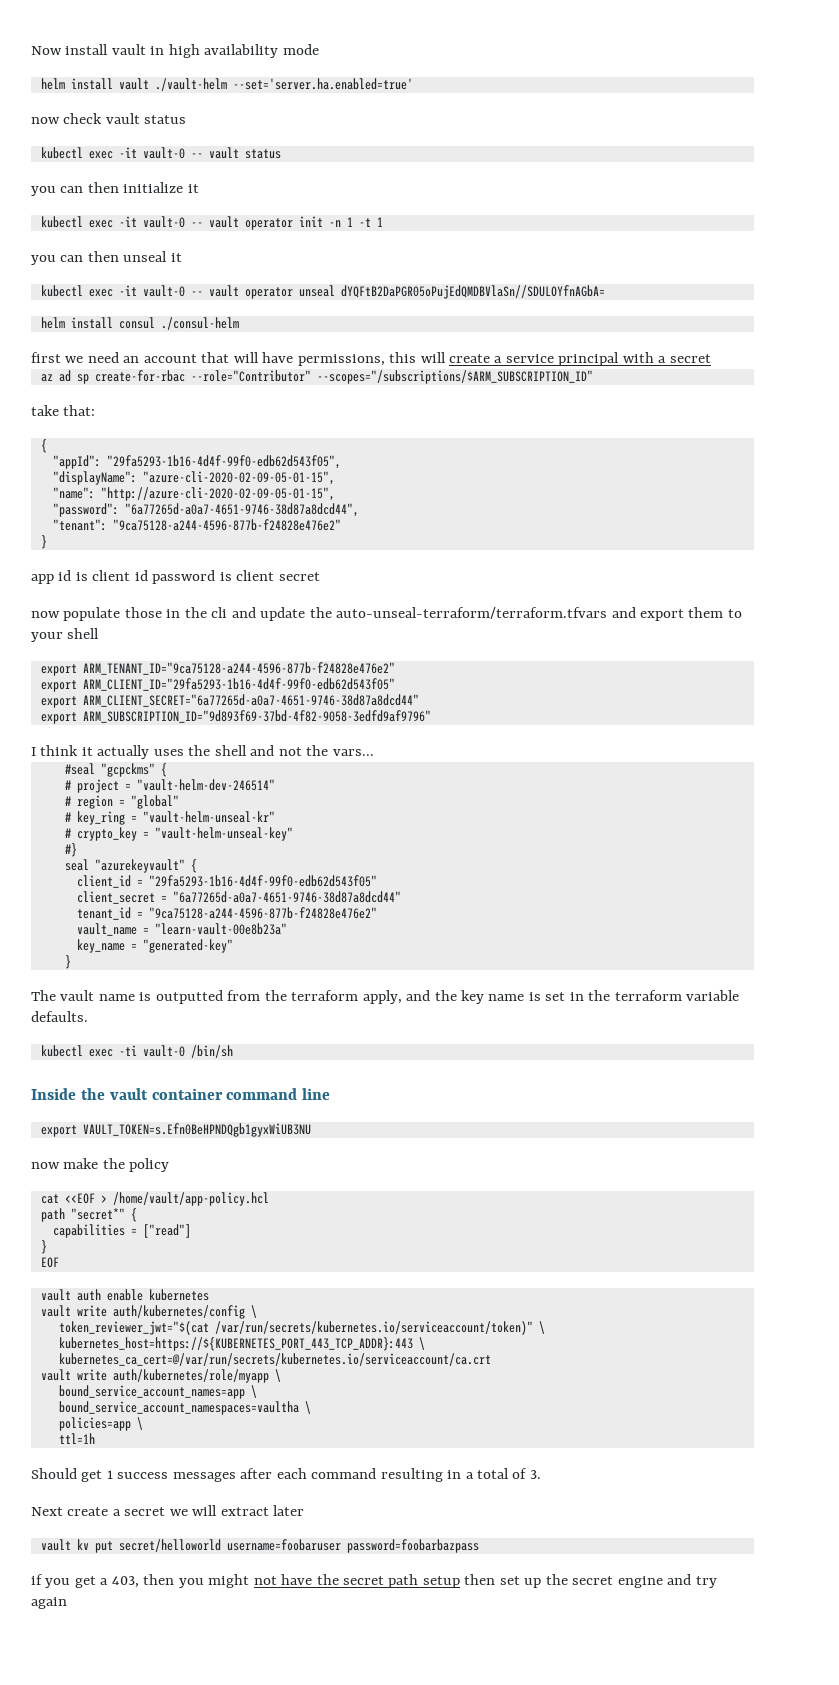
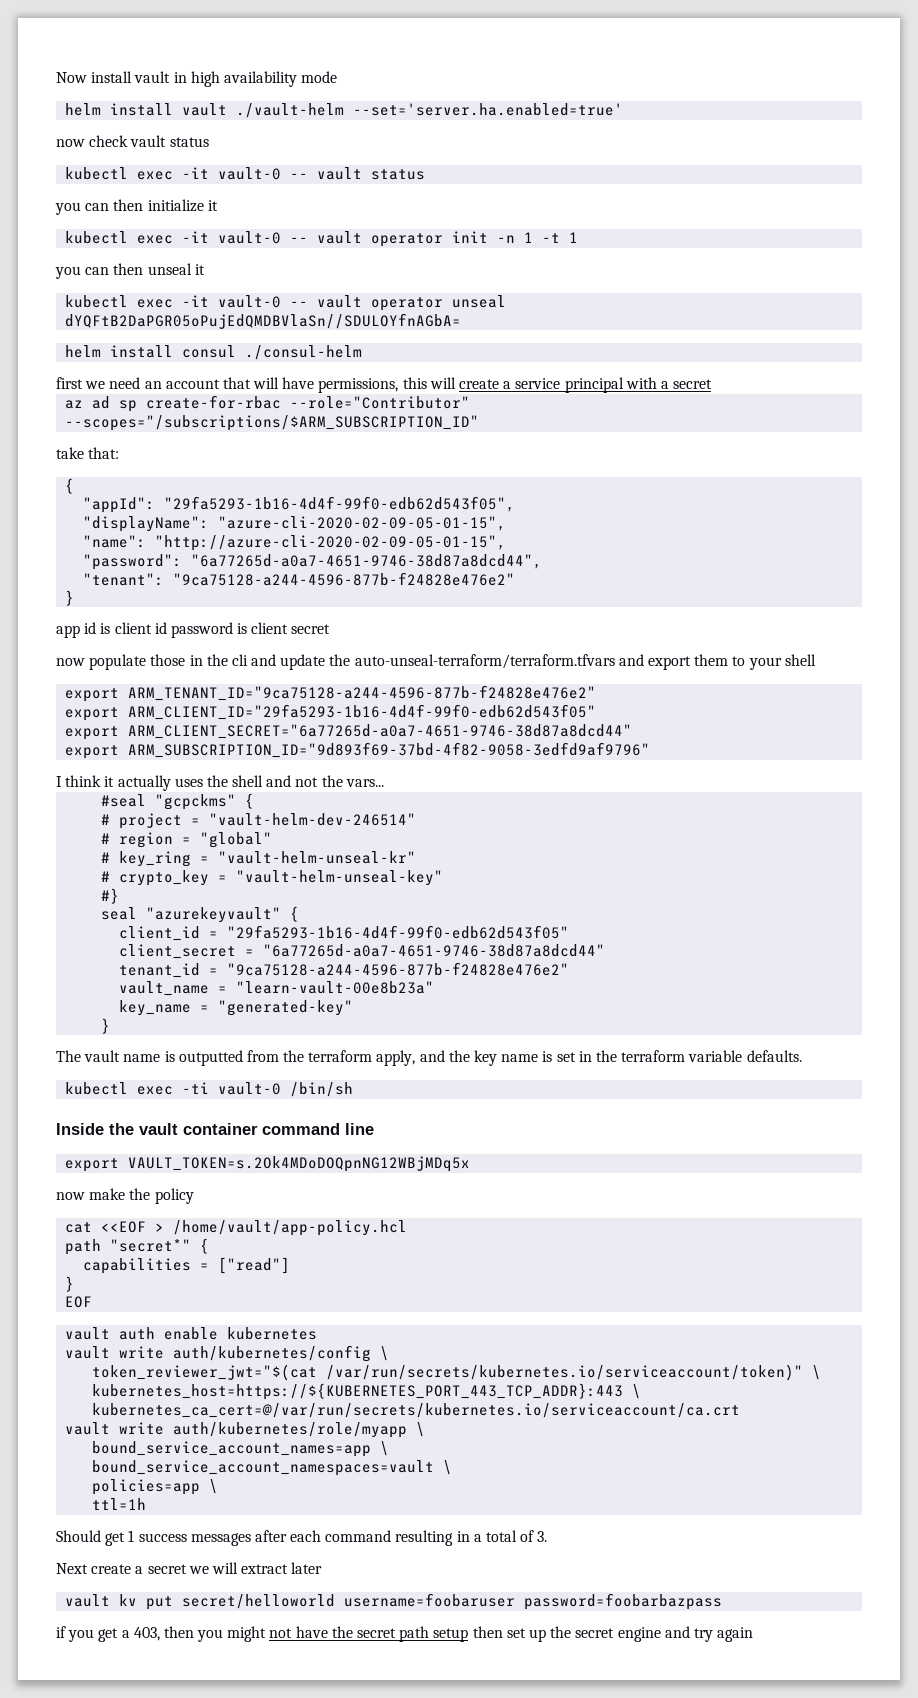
[82,1123,311,1137] VAULT_TOKEN=s.Efn0BeHPNDQgb1gyxWiUB3NU -> [128,1156,471,1172] VAULT_TOKEN=s.2Ok4MDoDOQpnNG12WBjMDq5x
[58,1401,299,1415] bound_service_account_namespaces=vaultha -> [92,1460,435,1476] bound_service_account_namespaces=vault

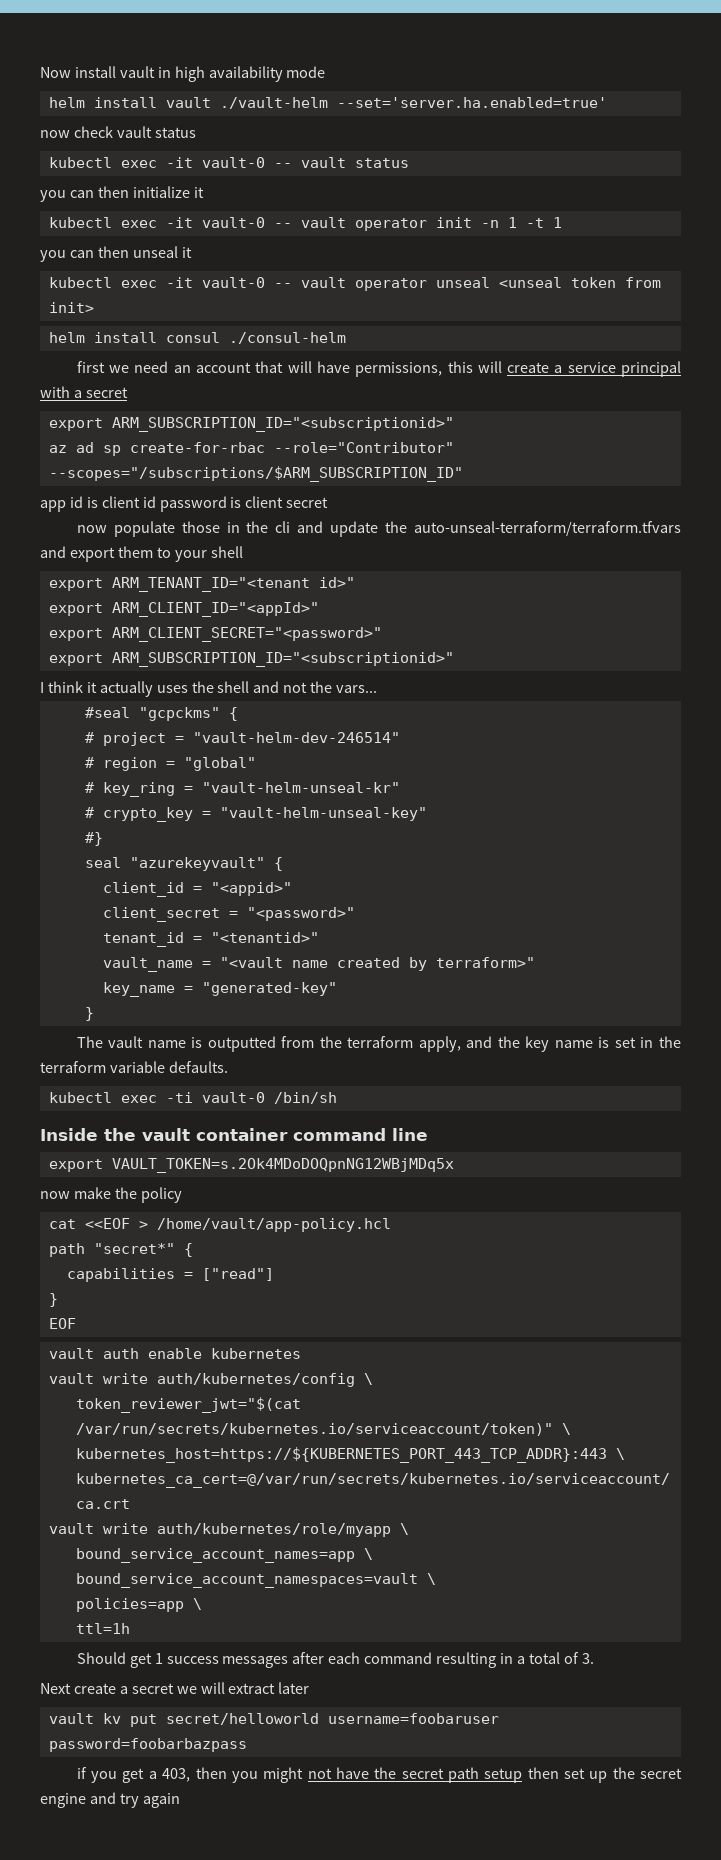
[65,313,462,329] dYQFtB2DaPGR05oPujEdQMDBVlaSn//SDULOYfnAGbA= -> [498,277,661,288] [48,302,94,313] <unseal token from init>
(713, 384) none -> [48,417,454,432] // export ARM_SUBSCRIPTION_ID="<subscriptionid>"
[56,447,120,459] [65,478,75,494] [83,496,516,513] [83,516,507,532] [83,535,507,551] [83,554,543,570] [83,572,516,586] [65,590,75,606] // take that: // { // "appId": "29fa5293-1b16-4d4f-99f0-edb62d543f05", // "displayName": "azure-cli-2020-02-09-05-01-15", // "name": "http://azure-cli-2020-02-09-05-01-15", // "password": "6a77265d-a0a7-4651-9746-38d87a8dcd44", // "tenant": "9ca75128-a244-4596-877b-f24828e476e2" // } -> (463, 474) none
[128,685,597,701] [65,704,597,721] [65,724,633,740] [65,742,651,759] ARM_TENANT_ID="9ca75128-a244-4596-877b-f24828e476e2" // export ARM_CLIENT_ID="29fa5293-1b16-4d4f-99f0-edb62d543f05" // export ARM_CLIENT_SECRET="6a77265d-a0a7-4651-9746-38d87a8dcd44" // export ARM_SUBSCRIPTION_ID="9d893f69-37bd-4f82-9058-3edfd9af9796" -> [111,577,355,592] [48,602,319,617] [48,627,382,642] [48,652,454,667] ARM_TENANT_ID="<tenant id>" // export ARM_CLIENT_ID="<appId>" // export ARM_CLIENT_SECRET="<password>" // export ARM_SUBSCRIPTION_ID="<subscriptionid>"
[227,925,570,939] "29fa5293-1b16-4d4f-99f0-edb62d543f05" -> [210,882,292,896] "<appid>"
[263,944,606,957] "6a77265d-a0a7-4651-9746-38d87a8dcd44" -> [246,907,355,921] "<password>"
[227,962,570,976] "9ca75128-a244-4596-877b-f24828e476e2" -> [210,932,319,943] "<tenantid>"
[236,981,435,994] "learn-vault-00e8b23a" -> [219,957,535,971] "<vault name created by terraform>"

